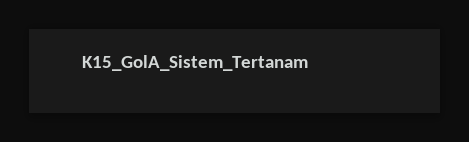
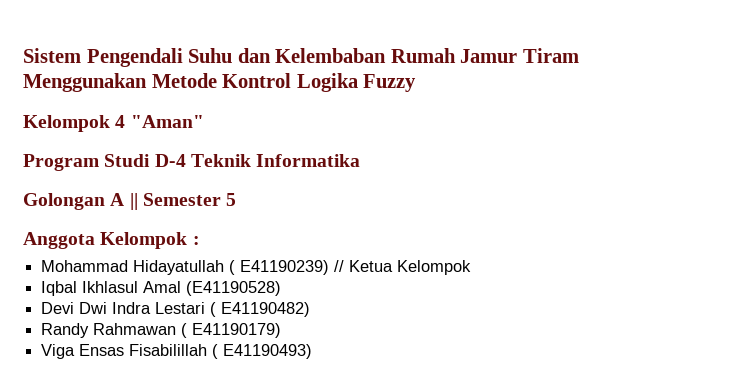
[82,55,308,71] K15_GolA_Sistem_Tertanam -> [23,48,579,67] [23,73,417,92] [23,115,204,132] [23,154,361,171] [23,193,237,210] [23,232,200,249] [41,260,472,275] [41,281,282,296] [41,302,311,317] [41,323,282,338] [41,344,313,359] Sistem Pengendali Suhu dan Kelembaban Rumah Jamur Tiram Menggunakan Metode Kontrol Logika Fuzzy // Kelompok 4 "Aman" // Program Studi D-4 Teknik Informatika // Golongan A || Semester 5 // Anggota Kelompok : // Mohammad Hidayatullah ( E41190239) // Ketua Kelompok // Iqbal Ikhlasul Amal (E41190528) // Devi Dwi Indra Lestari ( E41190482) // Randy Rahmawan ( E41190179) // Viga Ensas Fisabilillah ( E41190493)

